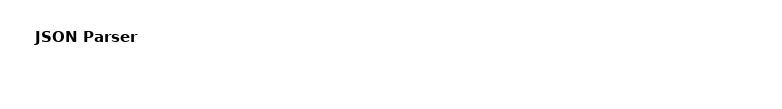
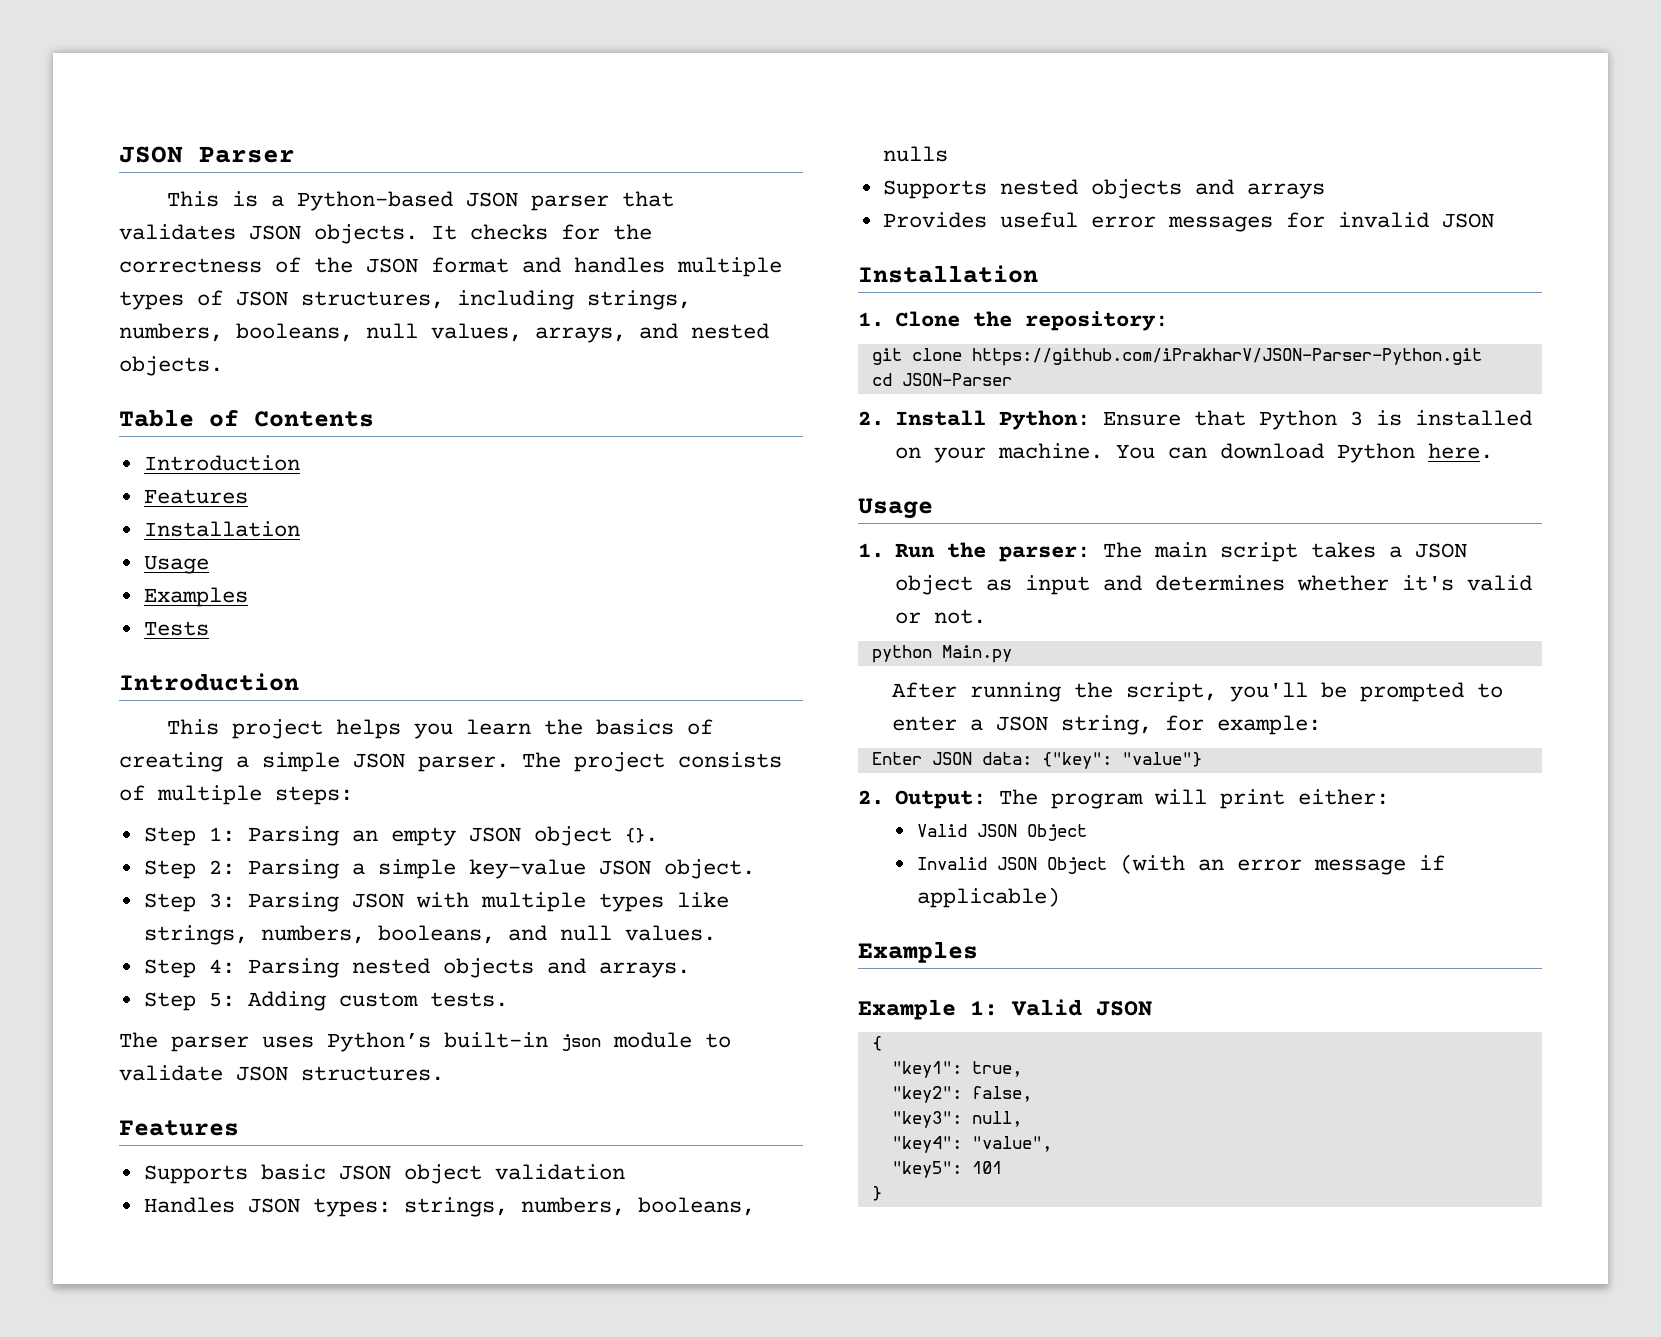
(138, 36) none -> [166,191,674,211] [119,224,652,244] [119,257,782,277] [119,290,691,310] [119,323,769,343] [119,356,223,376] [119,409,374,427] [143,455,300,471] [143,489,248,504] [143,521,300,537] [143,555,209,574] [143,587,248,607] [143,621,209,636] [119,673,299,691] [166,719,713,739] [119,752,782,772] [119,785,353,805] [143,826,658,846] [143,859,755,879] [143,892,729,912] [143,925,716,945] [143,958,690,978] [143,991,508,1011] [119,1032,731,1052] [119,1065,444,1081] [119,1120,239,1136] [143,1164,625,1184] [143,1197,755,1217] [882,146,948,162] [882,179,1325,199] [882,212,1494,232] [858,265,1038,283] [858,311,1169,331] [871,348,1482,366] [871,373,1012,386] [858,410,1533,430] [895,443,1494,463] [858,498,933,519] [858,542,1468,562] [895,575,1533,595] [895,609,987,624] [871,645,1012,663] [891,682,1503,702] [891,715,1321,735] [871,752,1202,769] [858,789,1390,809] [916,824,1087,841] [916,854,1445,875] [916,887,1060,908] [858,941,978,963] [858,999,1152,1020] [871,1036,882,1051] [891,1061,1022,1078] [891,1086,1032,1103] [891,1111,1022,1128] [891,1136,1052,1153] [891,1161,1002,1178] [871,1186,882,1201] // This is a Python-based JSON parser that validates JSON objects. It checks for the correctness of the JSON format and handles multiple types of JSON structures, including strings, numbers, booleans, null values, arrays, and nested objects. // Table of Contents // Introduction // Features // Installation // Usage // Examples // Tests // Introduction // This project helps you learn the basics of creating a simple JSON parser. The project consists of multiple steps: // Step 1: Parsing an empty JSON object {}. // Step 2: Parsing a simple key-value JSON object. // Step 3: Parsing JSON with multiple types like strings, numbers, booleans, and null values. // Step 4: Parsing nested objects and arrays. // Step 5: Adding custom tests. // The parser uses Python’s built-in json module to validate JSON structures. // Features // Supports basic JSON object validation // Handles JSON types: strings, numbers, booleans, nulls // Supports nested objects and arrays // Provides useful error messages for invalid JSON // Installation // 1. Clone the repository: // git clone https://github.com/iPrakharV/JSON-Parser-Python.git // cd JSON-Parser // 2. Install Python: Ensure that Python 3 is installed on your machine. You can download Python here. // Usage // 1. Run the parser: The main script takes a JSON object as input and determines whether it's valid or not. // python Main.py // After running the script, you'll be prompted to enter a JSON string, for example: // Enter JSON data: {"key": "value"} // 2. Output: The program will print either: // Valid JSON Object // Invalid JSON Object (with an error message if applicable) // Examples // Example 1: Valid JSON // { // "key1": true, // "key2": false, // "key3": null, // "key4": "value", // "key5": 101 // }

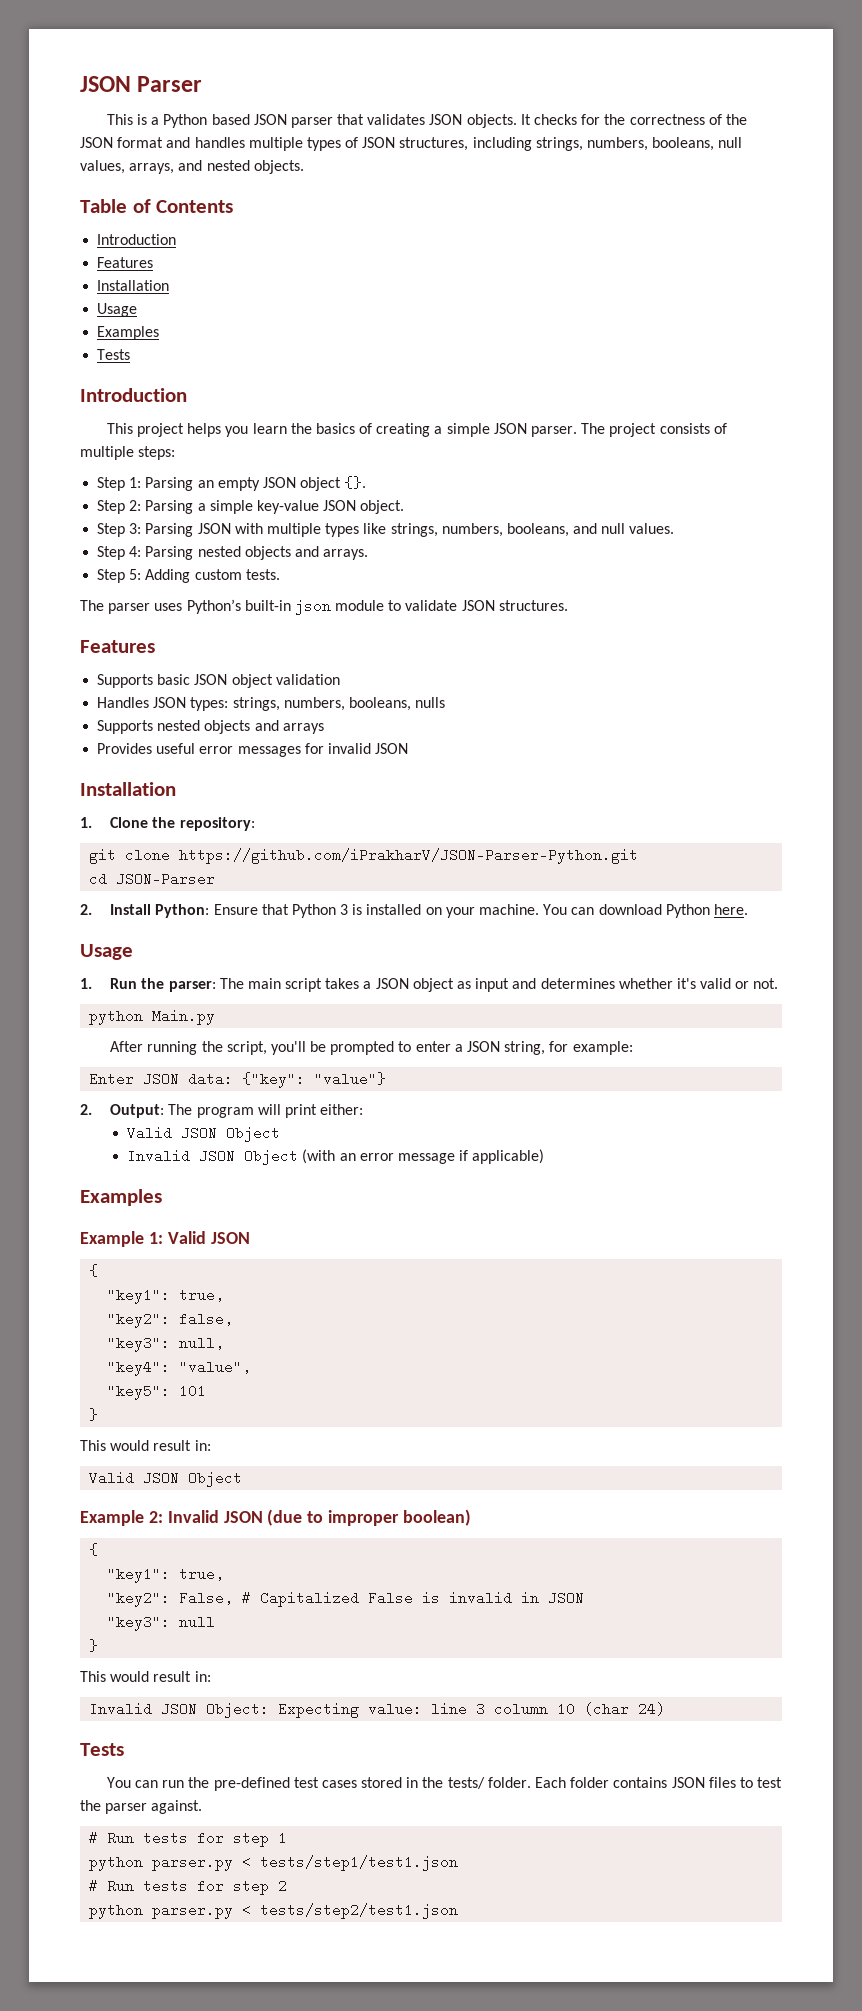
[296,191,453,211] Python-based -> [163,114,250,128] Python based
(882, 1193) none -> [80,1440,211,1451] [89,1471,243,1487] [80,1509,472,1526] [89,1543,99,1556] [107,1567,225,1583] [107,1591,585,1607] [107,1615,216,1631] [89,1639,99,1652] [80,1671,211,1682] [89,1702,666,1718] [80,1743,124,1756] [106,1777,783,1791] [80,1800,203,1814] [89,1831,288,1847] [89,1855,459,1871] [89,1879,288,1895] [89,1903,459,1919] // This would result in: // Valid JSON Object // Example 2: Invalid JSON (due to improper boolean) // { // "key1": true, // "key2": False, # Capitalized False is invalid in JSON // "key3": null // } // This would result in: // Invalid JSON Object: Expecting value: line 3 column 10 (char 24) // Tests // You can run the pre-defined test cases stored in the tests/ folder. Each folder contains JSON files to test the parser against. // # Run tests for step 1 // python parser.py < tests/step1/test1.json // # Run tests for step 2 // python parser.py < tests/step2/test1.json

